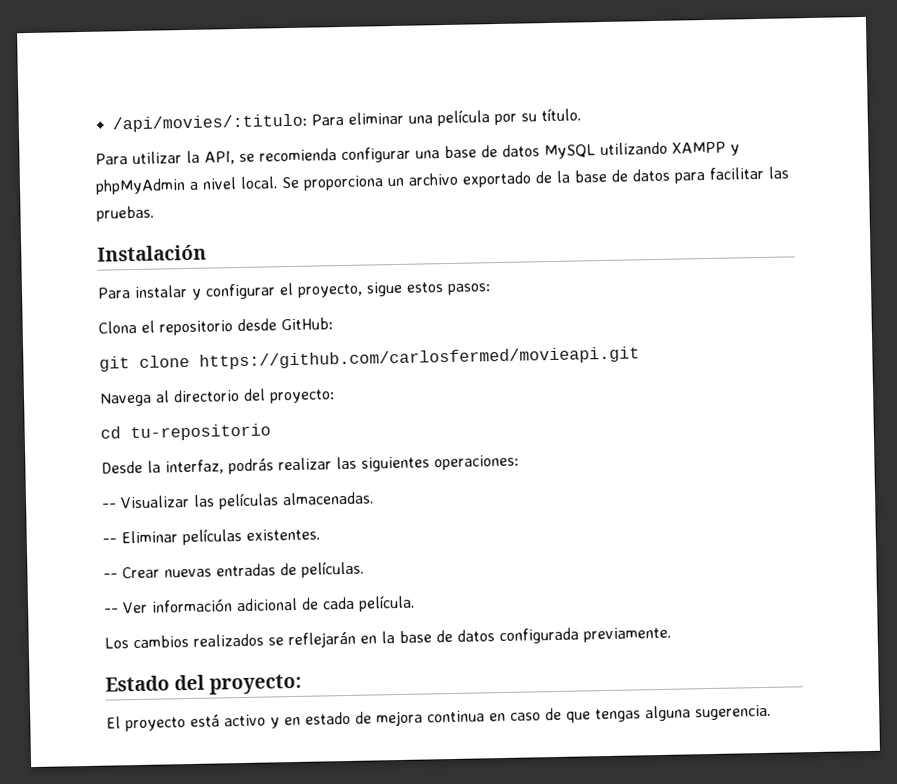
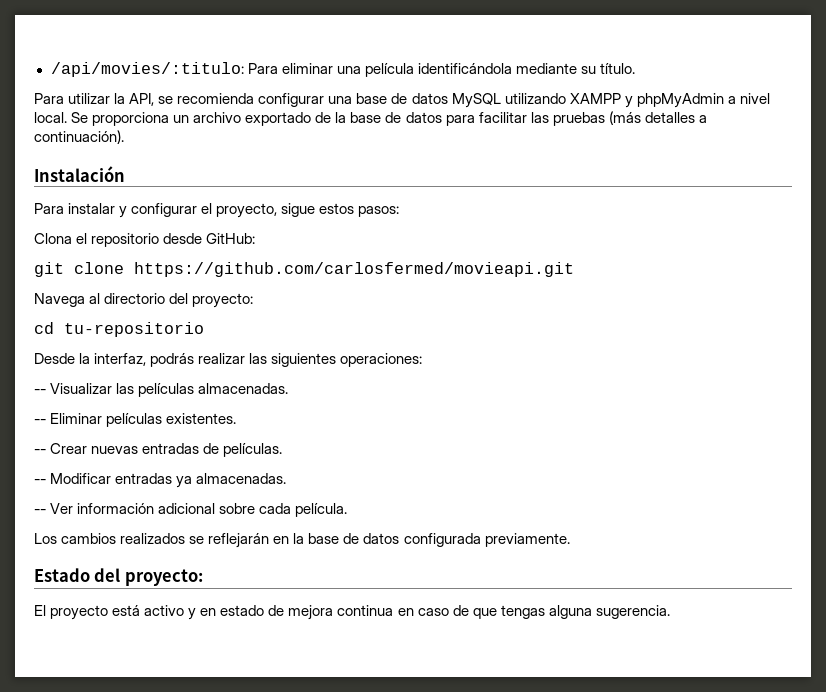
[493,113,517,126] por -> [417,63,577,74] identificándola mediante
[96,205,154,222] pruebas. -> [552,111,707,126] [34,130,124,144] pruebas (más detalles a continuación).
(364, 569) none -> [34,473,287,488] // -- Modificar entradas ya almacenadas.
[301,597,319,610] de -> [219,503,256,514] sobre

